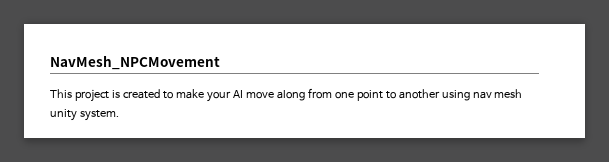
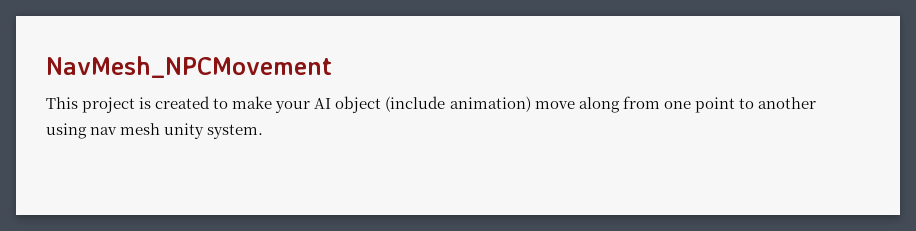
(243, 94) none -> [335,96,531,113] object (include animation)

